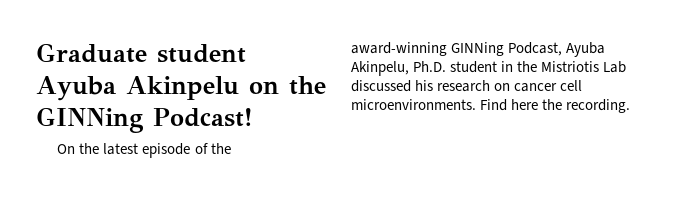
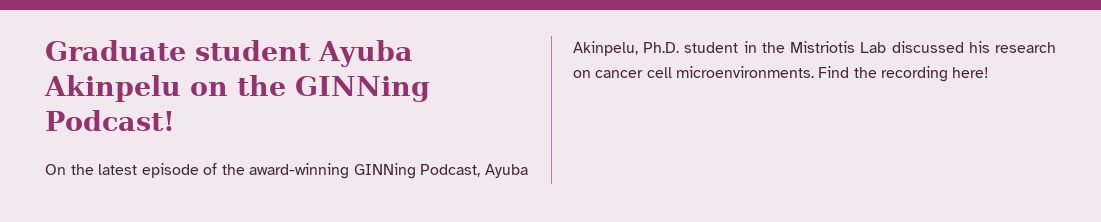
[511,99,631,113] here the recording. -> [853,66,990,82] the recording here!

